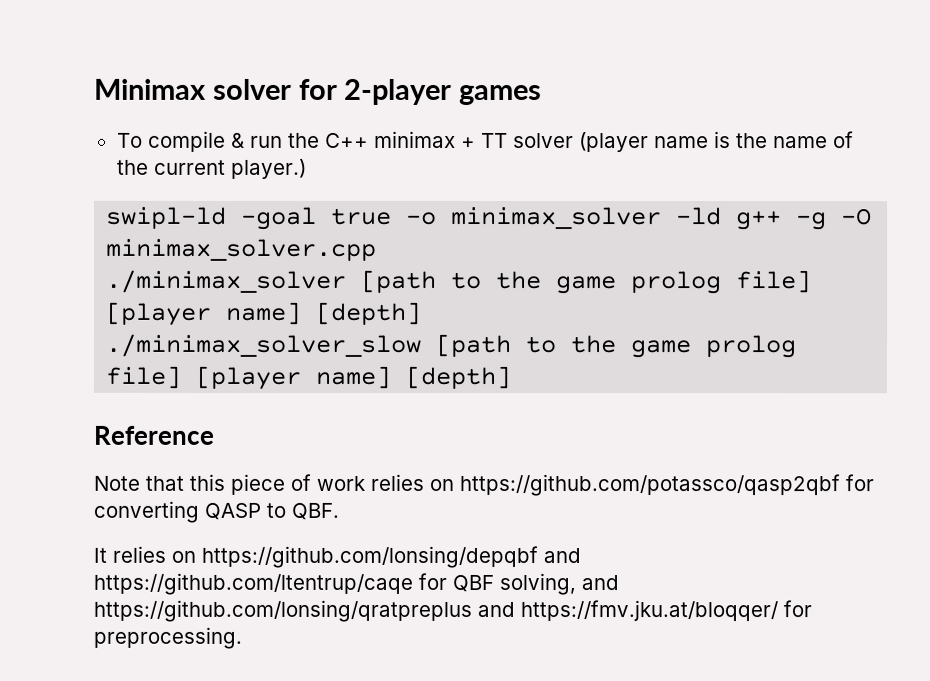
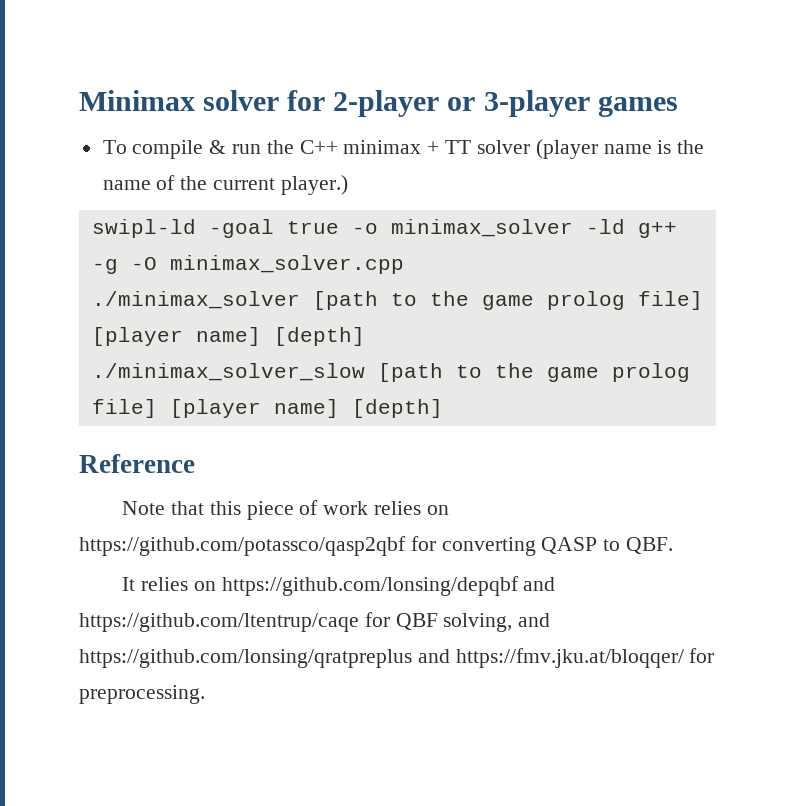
(453, 91) none -> [447,90,590,117] or 3-player

